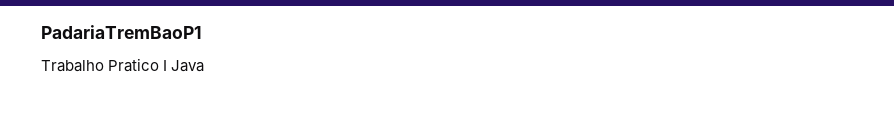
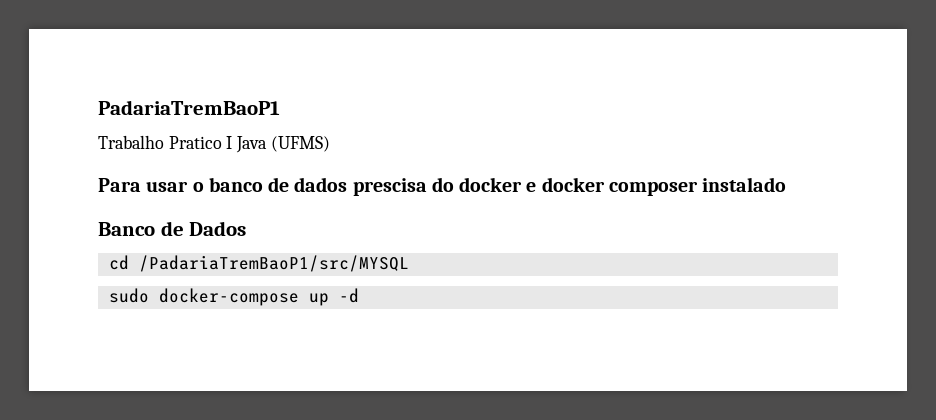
(205, 66) none -> [270,136,330,152] [98,177,787,196] [98,221,247,236] [108,255,409,272] [108,288,359,306] (UFMS) // Para usar o banco de dados prescisa do docker e docker composer instalado // Banco de Dados // cd /PadariaTremBaoP1/src/MYSQL // sudo docker-compose up -d

